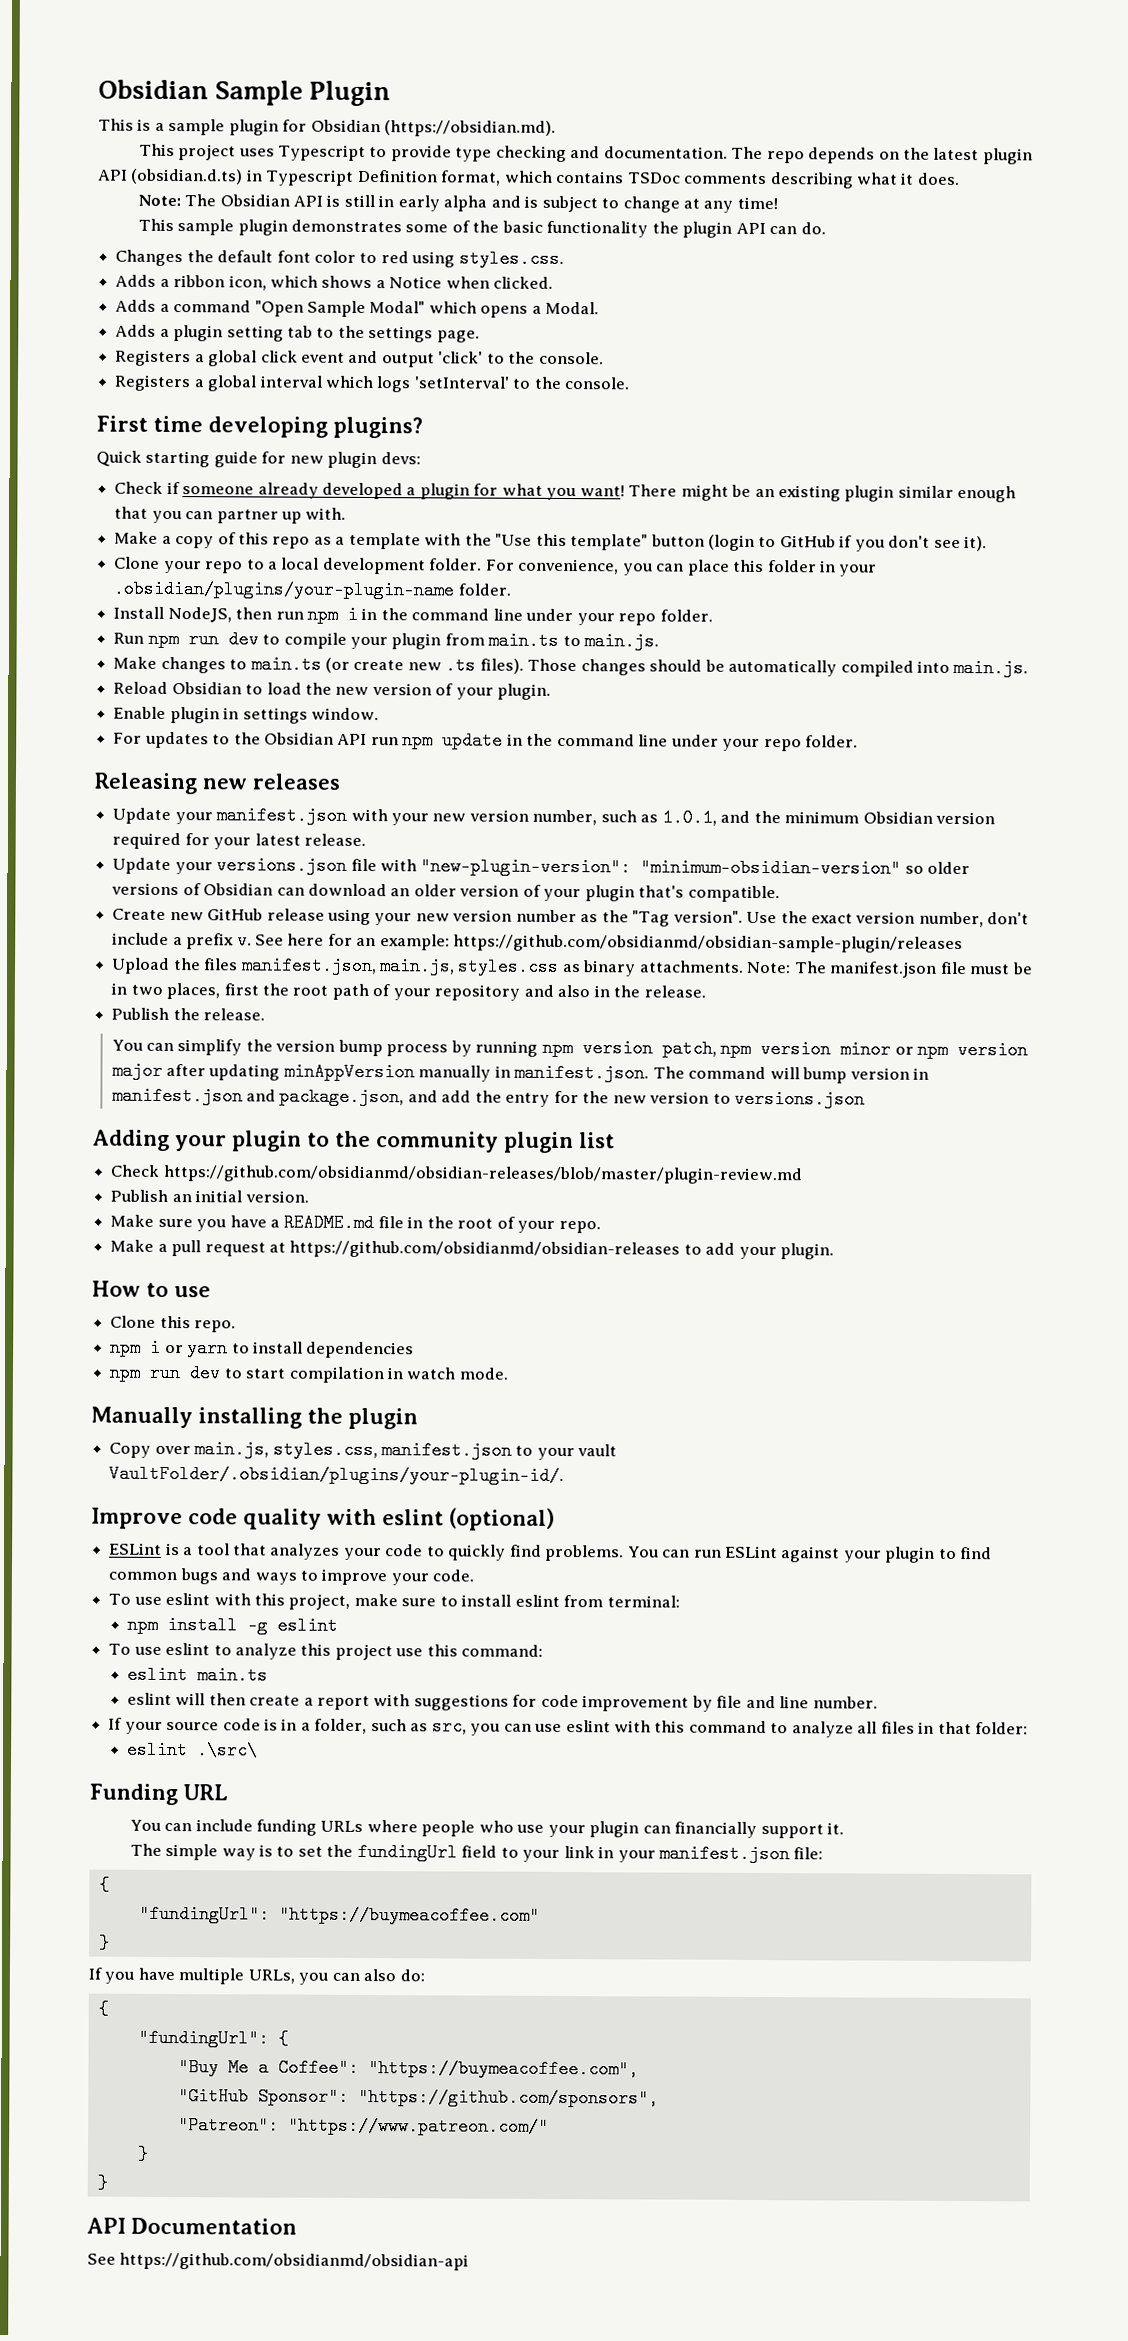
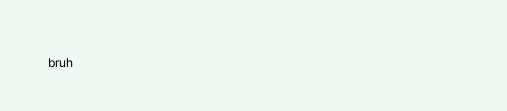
[98,79,392,107] [98,118,557,137] [138,143,1033,165] [98,168,960,189] [137,194,778,213] [137,218,826,238] [115,249,564,268] [115,274,554,291] [115,299,600,318] [115,324,480,343] [115,349,604,368] [114,374,631,393] [96,415,423,439] [96,450,421,469] [114,481,1017,503] [114,506,347,524] [114,531,988,552] [114,556,878,577] [113,579,511,600] [113,605,713,626] [113,629,660,651] [113,655,1029,678] [113,681,552,700] [113,706,379,724] [113,731,858,752] [94,772,341,795] [112,806,995,827] [112,832,366,850] [112,856,971,878] [111,882,780,903] [112,908,1030,928] [112,931,964,954] [111,956,1033,978] [111,982,706,1001] [111,1007,266,1021] [111,1038,1029,1060] [111,1061,930,1084] [111,1086,866,1109] [93,1129,615,1154] [110,1164,803,1185] [110,1189,309,1203] [110,1213,601,1234] [110,1239,835,1260] [92,1280,211,1298] [110,1315,237,1333] [110,1338,415,1359] [109,1363,509,1384] [91,1406,418,1430] [109,1440,618,1461] [109,1464,565,1486] [91,1507,555,1531] [109,1542,993,1563] [108,1568,475,1586] [108,1592,680,1610] [126,1615,338,1635] [108,1642,544,1661] [126,1665,268,1685] [126,1692,878,1712] [108,1717,1029,1738] [126,1740,258,1760] [89,1783,228,1806] [129,1819,844,1839] [129,1842,824,1864] [98,1875,110,1894] [138,1904,540,1925] [98,1933,110,1952] [88,1967,425,1985] [97,1999,109,2018] [137,2028,289,2048] [177,2058,639,2079] [177,2087,659,2108] [177,2116,549,2136] [136,2144,149,2163] [96,2173,108,2192] [87,2217,297,2235] [87,2252,470,2271] Obsidian Sample Plugin // This is a sample plugin for Obsidian (https://obsidian.md). // This project uses Typescript to provide type checking and documentation. The repo depends on the latest plugin API (obsidian.d.ts) in Typescript Definition format, which contains TSDoc comments describing what it does. // Note: The Obsidian API is still in early alpha and is subject to change at any time! // This sample plugin demonstrates some of the basic functionality the plugin API can do. // Changes the default font color to red using styles.css. // Adds a ribbon icon, which shows a Notice when clicked. // Adds a command "Open Sample Modal" which opens a Modal. // Adds a plugin setting tab to the settings page. // Registers a global click event and output 'click' to the console. // Registers a global interval which logs 'setInterval' to the console. // First time developing plugins? // Quick starting guide for new plugin devs: // Check if someone already developed a plugin for what you want! There might be an existing plugin similar enough that you can partner up with. // Make a copy of this repo as a template with the "Use this template" button (login to GitHub if you don't see it). // Clone your repo to a local development folder. For convenience, you can place this folder in your .obsidian/plugins/your-plugin-name folder. // Install NodeJS, then run npm i in the command line under your repo folder. // Run npm run dev to compile your plugin from main.ts to main.js. // Make changes to main.ts (or create new .ts files). Those changes should be automatically compiled into main.js. // Reload Obsidian to load the new version of your plugin. // Enable plugin in settings window. // For updates to the Obsidian API run npm update in the command line under your repo folder. // Releasing new releases // Update your manifest.json with your new version number, such as 1.0.1, and the minimum Obsidian version required for your latest release. // Update your versions.json file with "new-plugin-version": "minimum-obsidian-version" so older versions of Obsidian can download an older version of your plugin that's compatible. // Create new GitHub release using your new version number as the "Tag version". Use the exact version number, don't include a prefix v. See here for an example: https://github.com/obsidianmd/obsidian-sample-plugin/releases // Upload the files manifest.json, main.js, styles.css as binary attachments. Note: The manifest.json file must be in two places, first the root path of your repository and also in the release. // Publish the release. // You can simplify the version bump process by running npm version patch, npm version minor or npm version major after updating minAppVersion manually in manifest.json. The command will bump version in manifest.json and package.json, and add the entry for the new version to versions.json // Adding your plugin to the community plugin list // Check https://github.com/obsidianmd/obsidian-releases/blob/master/plugin-review.md // Publish an initial version. // Make sure you have a README.md file in the root of your repo. // Make a pull request at https://github.com/obsidianmd/obsidian-releases to add your plugin. // How to use // Clone this repo. // npm i or yarn to install dependencies // npm run dev to start compilation in watch mode. // Manually installing the plugin // Copy over main.js, styles.css, manifest.json to your vault VaultFolder/.obsidian/plugins/your-plugin-id/. // Improve code quality with eslint (optional) // ESLint is a tool that analyzes your code to quickly find problems. You can run ESLint against your plugin to find common bugs and ways to improve your code. // To use eslint with this project, make sure to install eslint from terminal: // npm install -g eslint // To use eslint to analyze this project use this command: // eslint main.ts // eslint will then create a report with suggestions for code improvement by file and line number. // If your source code is in a folder, such as src, you can use eslint with this command to analyze all files in that folder: // eslint .\src\ // Funding URL // You can include funding URLs where people who use your plugin can financially support it. // The simple way is to set the fundingUrl field to your link in your manifest.json file: // { // "fundingUrl": "https://buymeacoffee.com" // } // If you have multiple URLs, you can also do: // { // "fundingUrl": { // "Buy Me a Coffee": "https://buymeacoffee.com", // "GitHub Sponsor": "https://github.com/sponsors", // "Patreon": "https://www.patreon.com/" // } // } // API Documentation // See https://github.com/obsidianmd/obsidian-api -> [48,58,73,68] bruh

